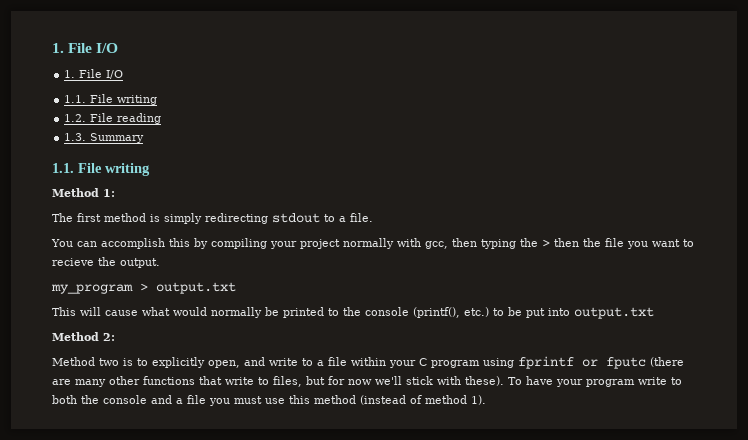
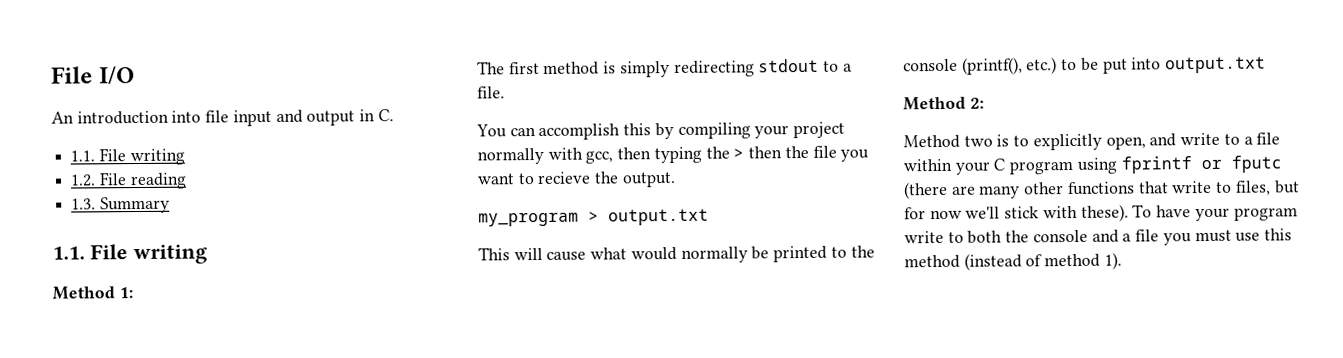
[52,43,119,53] [64,69,124,79] 1. File I/O // 1. File I/O -> [51,66,135,85] [51,109,394,127] File I/O // An introduction into file input and output in C.

